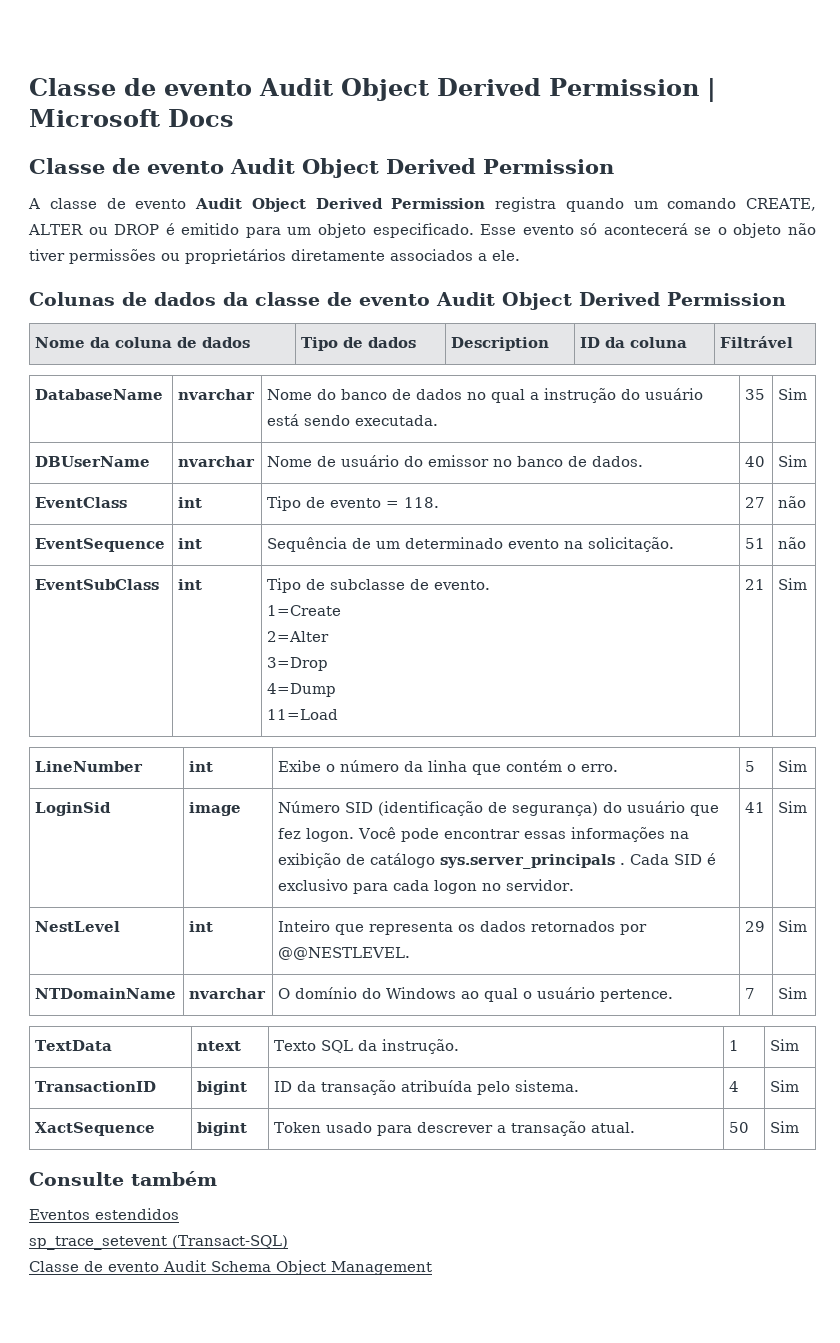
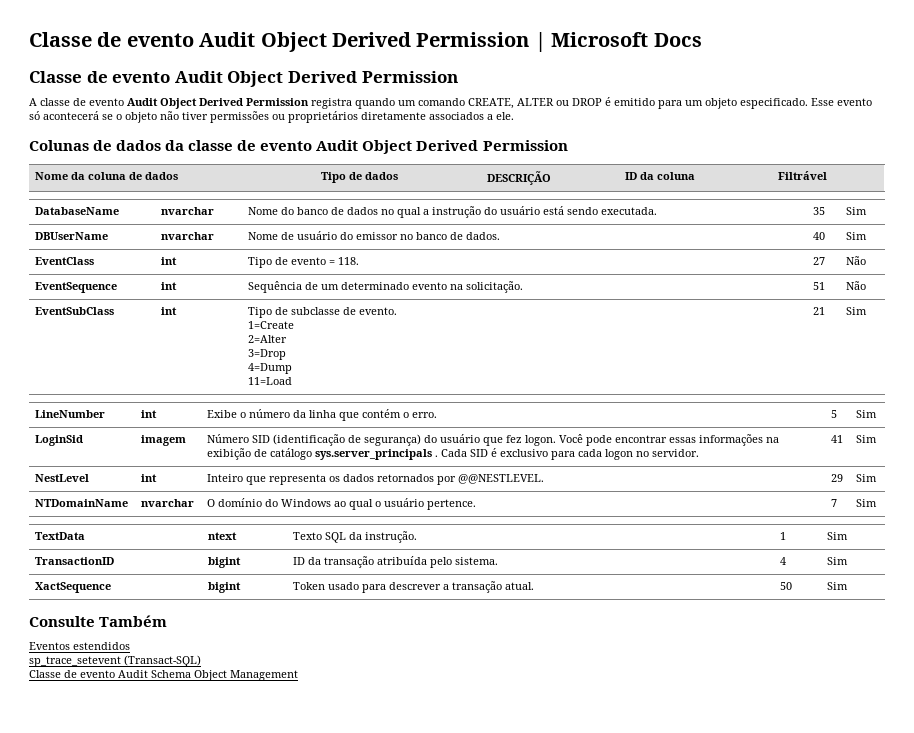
[451,337,550,351] Description -> [487,171,552,185] DESCRIÇÃO
[778,496,807,508] não -> [846,256,867,265] Não
[778,537,807,549] não -> [846,281,867,290] Não
[189,802,242,816] image -> [141,435,187,446] imagem
[131,1171,217,1186] também -> [99,615,168,627] Também

